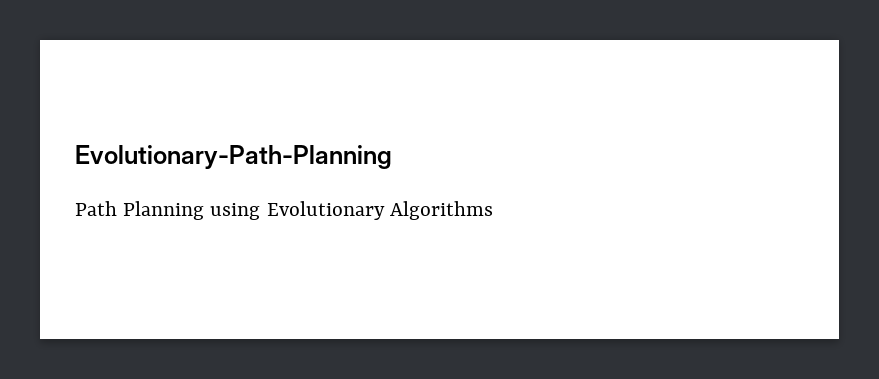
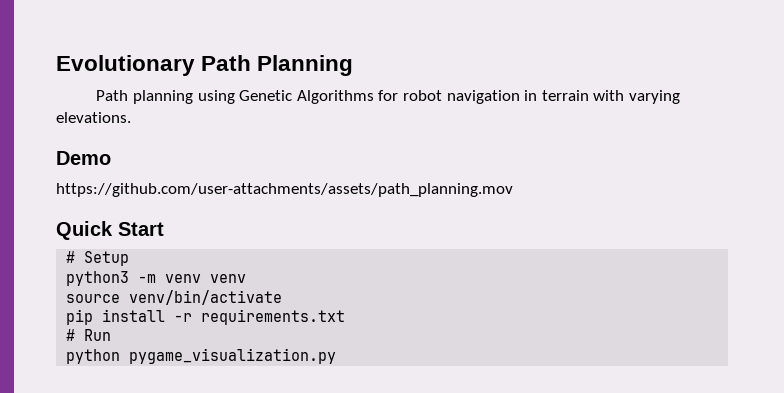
[75,145,392,169] [75,201,493,220] Evolutionary-Path-Planning // Path Planning using Evolutionary Algorithms -> [56,55,354,76] [96,90,680,104] [56,112,131,123] [56,151,111,165] [56,183,513,197] [56,221,164,240] [66,251,130,266] [66,271,247,286] [66,290,283,305] [66,309,346,325] [66,329,112,341] [66,348,337,364] Evolutionary Path Planning // Path planning using Genetic Algorithms for robot navigation in terrain with varying elevations. // Demo // https://github.com/user-attachments/assets/path_planning.mov // Quick Start // # Setup // python3 -m venv venv // source venv/bin/activate // pip install -r requirements.txt // # Run // python pygame_visualization.py

